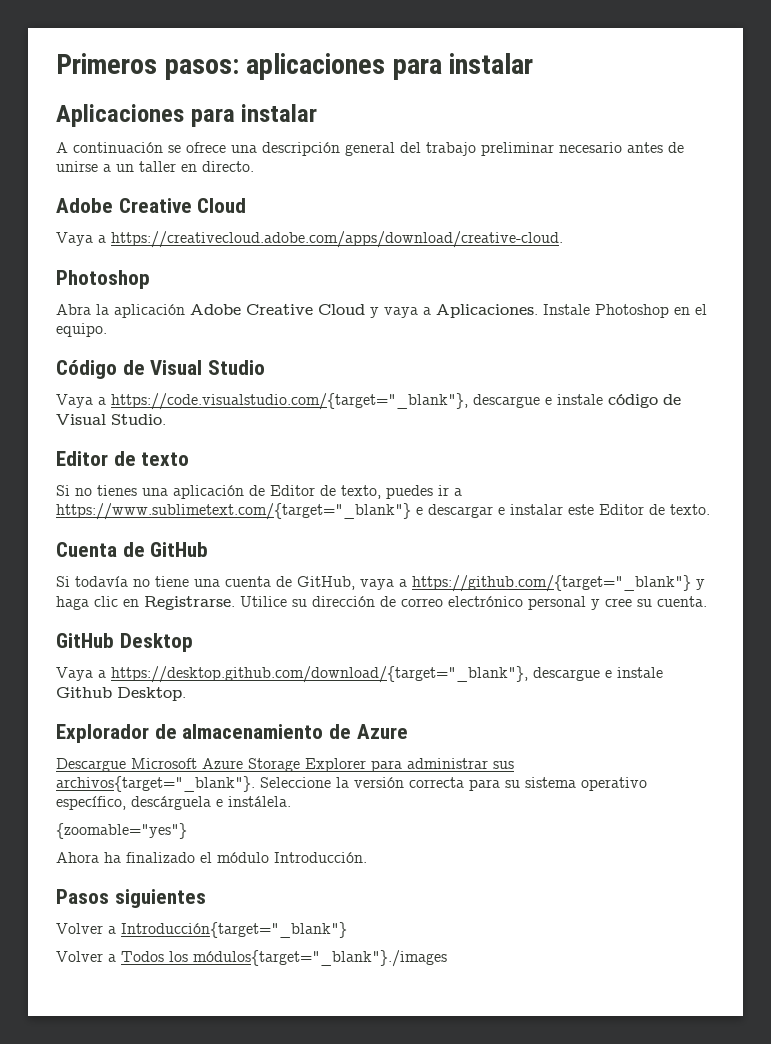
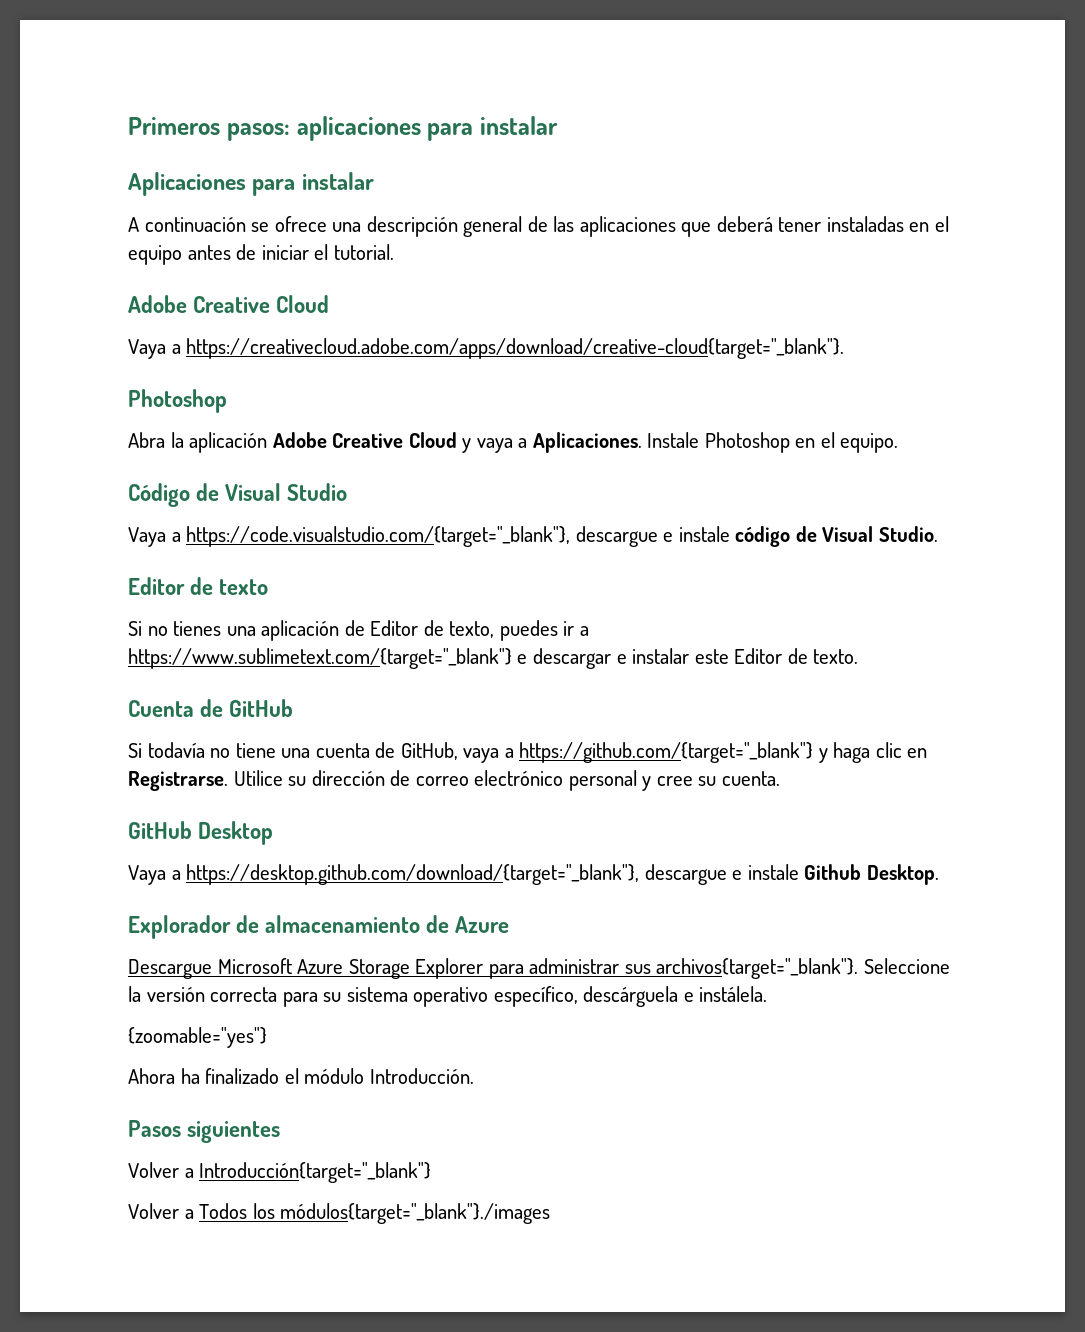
[400,142,684,156] [56,161,254,172] del trabajo preliminar necesario antes de unirse a un taller en directo. -> [527,216,950,237] [128,244,394,265] de las aplicaciones que deberá tener instaladas en el equipo antes de iniciar el tutorial.
[111,231,563,248] https://creativecloud.adobe.com/apps/download/creative-cloud. -> [186,338,844,359] https://creativecloud.adobe.com/apps/download/creative-cloud{target="_blank"}.

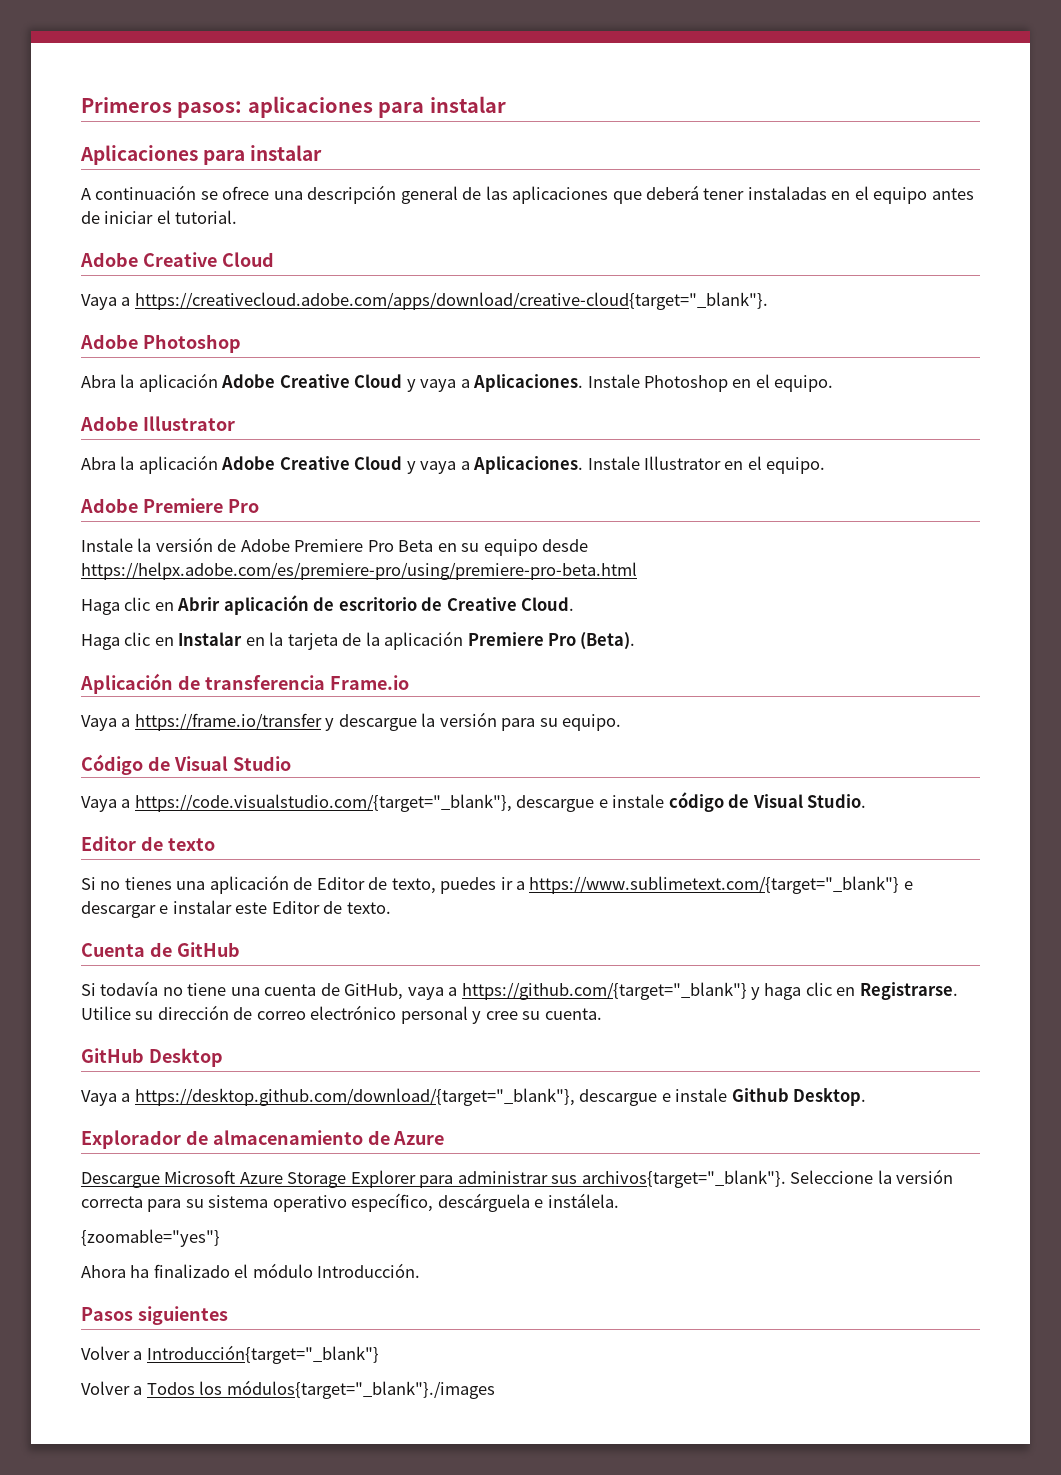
(844, 348) none -> [80,334,138,349] Adobe
(899, 443) none -> [80,416,235,431] [81,455,826,474] [80,498,259,513] [81,537,589,556] [81,562,637,580] [81,595,575,615] [81,631,636,650] [80,673,409,694] [81,712,622,731] // Adobe Illustrator // Abra la aplicación Adobe Creative Cloud y vaya a Aplicaciones. Instale Illustrator en el equipo. // Adobe Premiere Pro // Instale la versión de Adobe Premiere Pro Beta en su equipo desde https://helpx.adobe.com/es/premiere-pro/using/premiere-pro-beta.html // Haga clic en Abrir aplicación de escritorio de Creative Cloud. // Haga clic en Instalar en la tarjeta de la aplicación Premiere Pro (Beta). // Aplicación de transferencia Frame.io // Vaya a https://frame.io/transfer y descargue la versión para su equipo.

